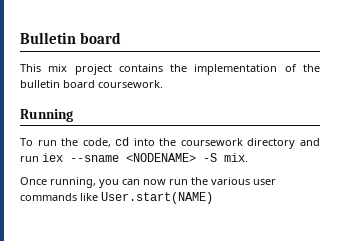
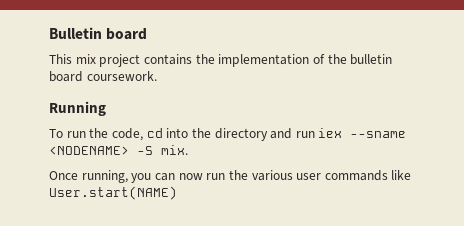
[180,138,243,146] coursework -> (211, 133) none

